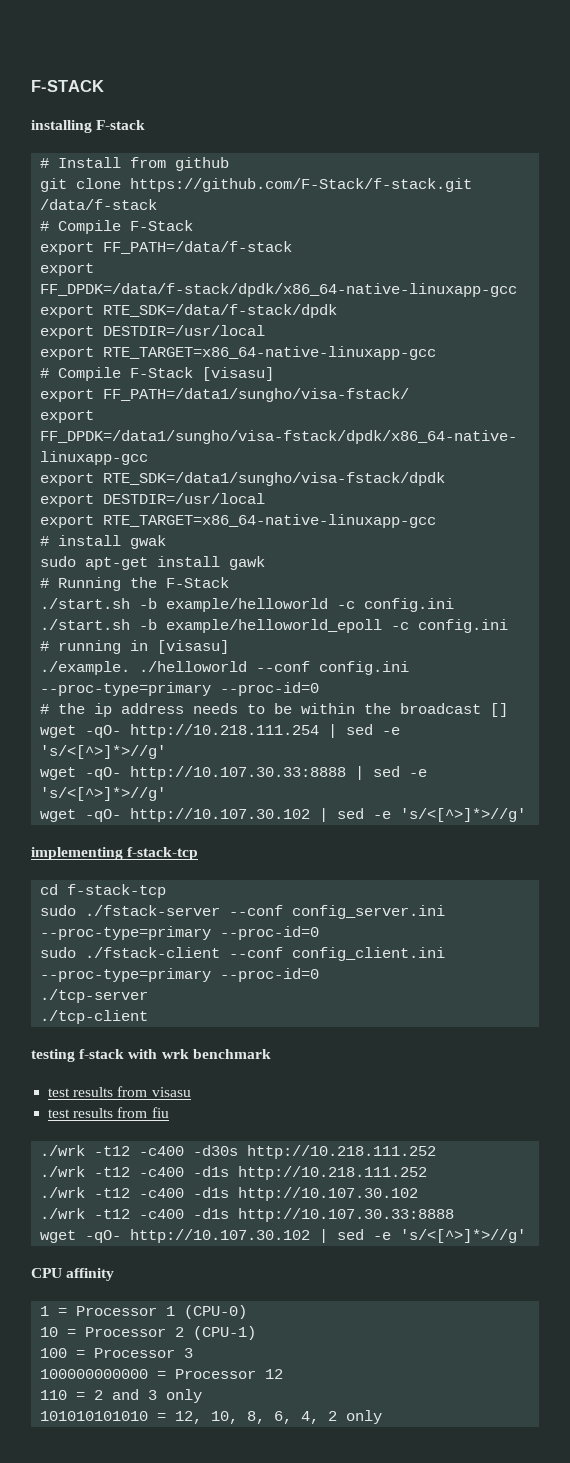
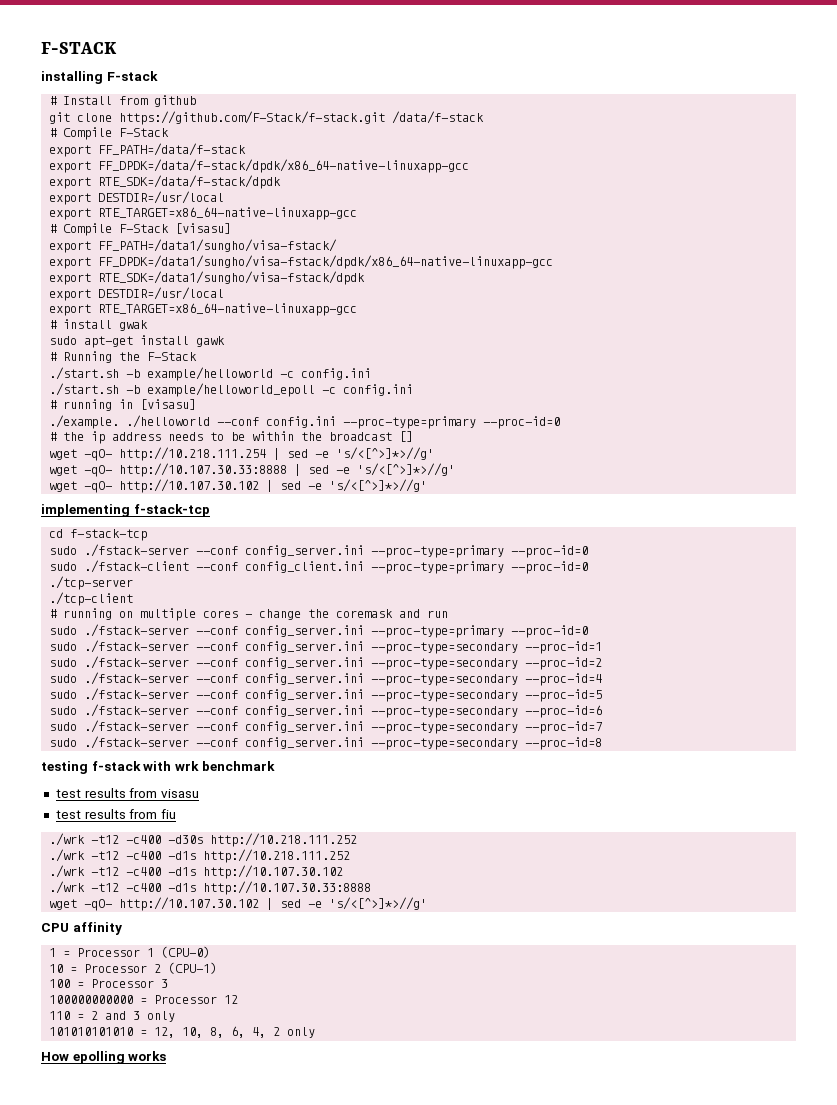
(149, 1017) none -> [49,608,449,621] [49,624,589,638] [49,640,603,654] [49,656,603,670] [49,672,603,686] [49,688,603,702] [49,704,603,718] [49,720,603,734] [49,736,603,750] // # running on multiple cores - change the coremask and run // sudo ./fstack-server --conf config_server.ini --proc-type=primary --proc-id=0 // sudo ./fstack-server --conf config_server.ini --proc-type=secondary --proc-id=1 // sudo ./fstack-server --conf config_server.ini --proc-type=secondary --proc-id=2 // sudo ./fstack-server --conf config_server.ini --proc-type=secondary --proc-id=4 // sudo ./fstack-server --conf config_server.ini --proc-type=secondary --proc-id=5 // sudo ./fstack-server --conf config_server.ini --proc-type=secondary --proc-id=6 // sudo ./fstack-server --conf config_server.ini --proc-type=secondary --proc-id=7 // sudo ./fstack-server --conf config_server.ini --proc-type=secondary --proc-id=8
(383, 1417) none -> [41,1051,167,1064] // How epolling works

